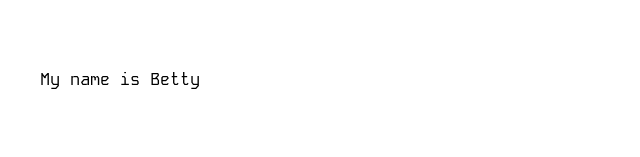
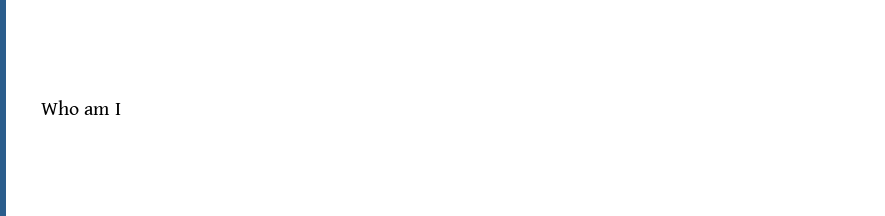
[40,71,200,89] My name is Betty -> [41,100,121,115] Who am I

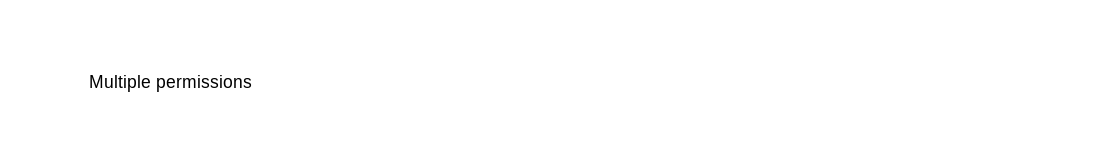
[41,100,121,115] Who am I -> [89,75,252,92] Multiple permissions

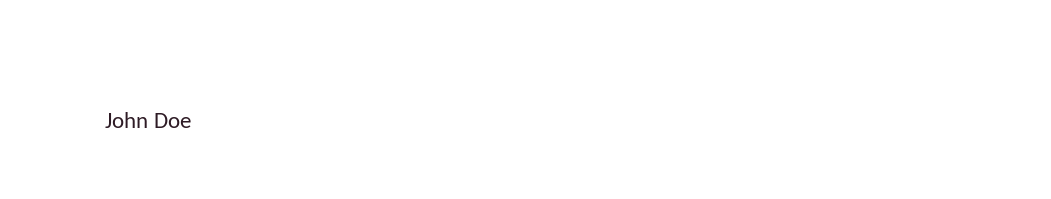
[89,75,252,92] Multiple permissions -> [105,112,192,128] John Doe

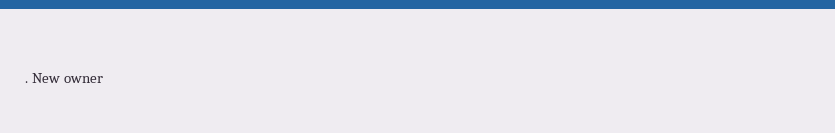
[105,112,192,128] John Doe -> [25,73,103,83] . New owner

